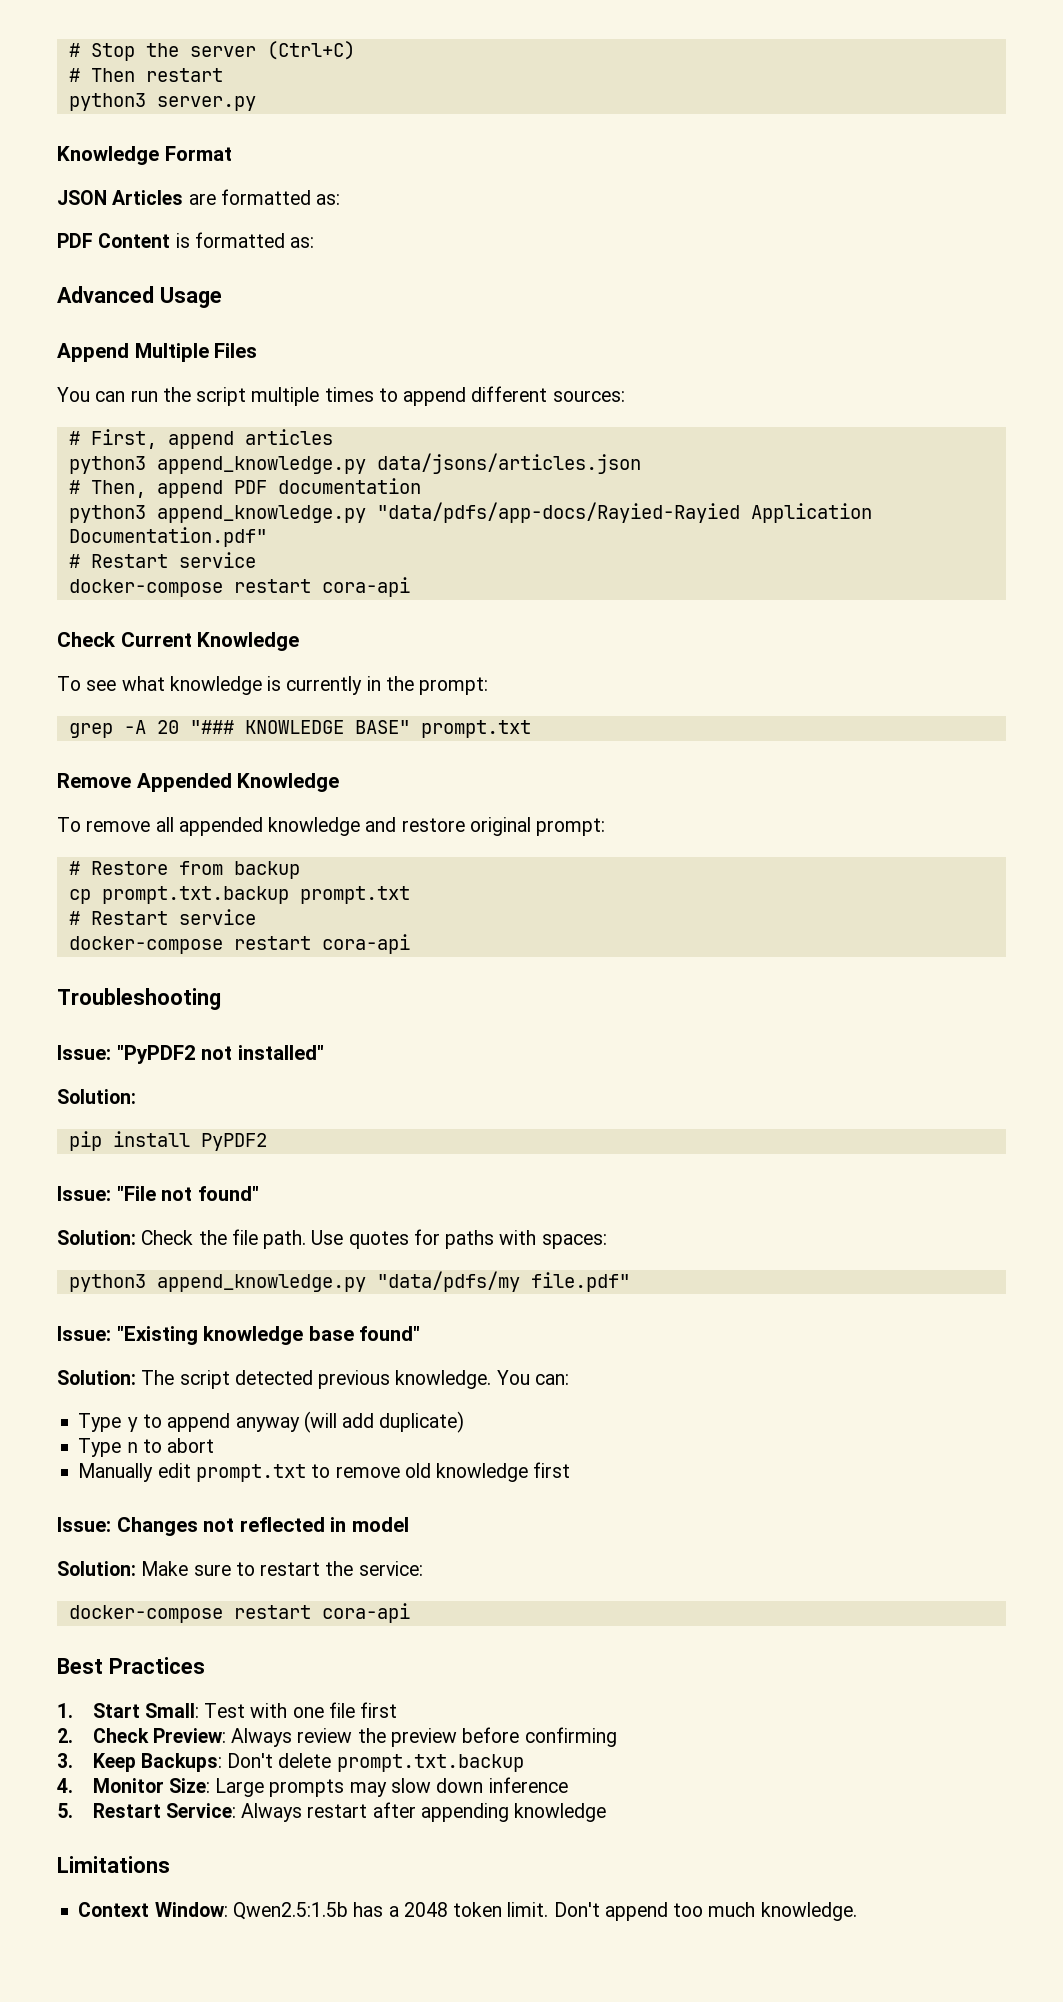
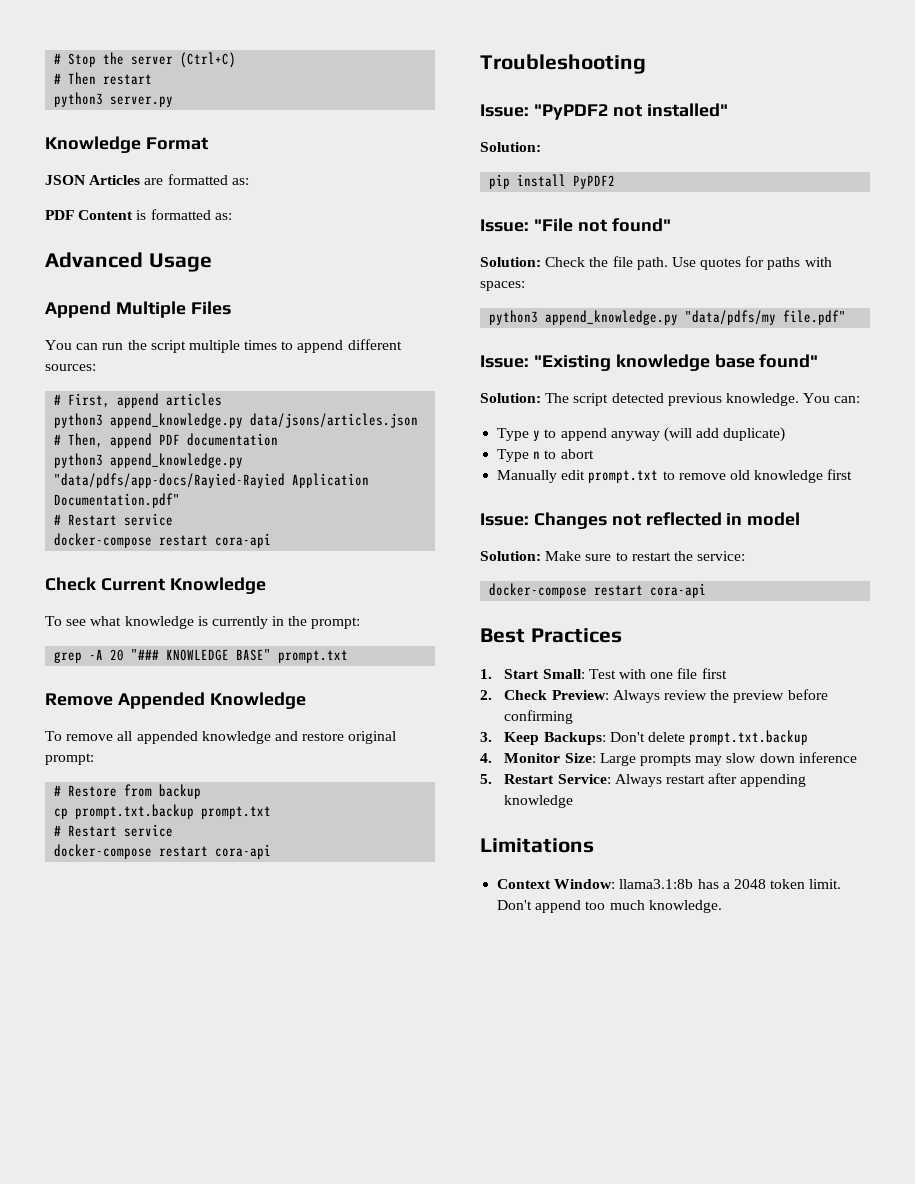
[232,1902,348,1920] Qwen2.5:1.5b -> [619,879,694,889] llama3.1:8b

